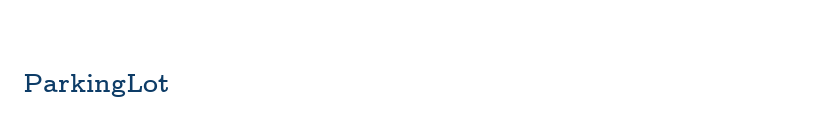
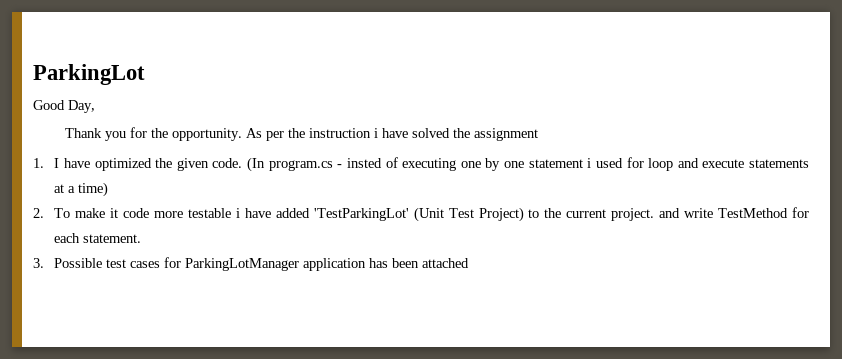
(170, 85) none -> [33,100,95,113] [64,127,538,141] [33,157,809,172] [54,182,109,197] [33,207,809,222] [54,233,142,243] [33,257,470,271] // Good Day, // Thank you for the opportunity. As per the instruction i have solved the assignment // 1. I have optimized the given code. (In program.cs - insted of executing one by one statement i used for loop and execute statements at a time) // 2. To make it code more testable i have added 'TestParkingLot' (Unit Test Project) to the current project. and write TestMethod for each statement. // 3. Possible test cases for ParkingLotManager application has been attached

